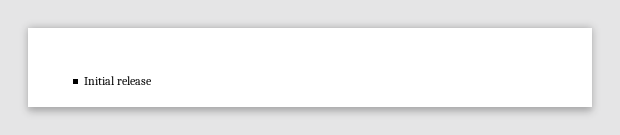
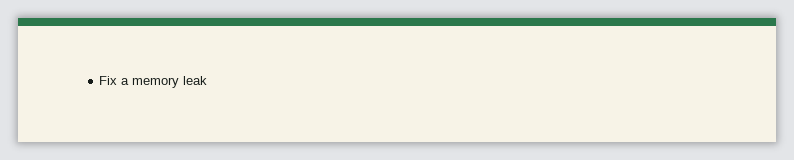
[84,76,153,85] Initial release -> [99,76,208,88] Fix a memory leak

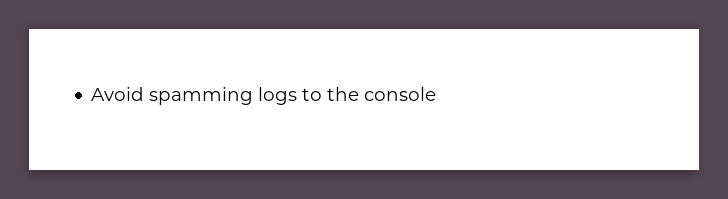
[99,76,208,88] Fix a memory leak -> [91,87,437,105] Avoid spamming logs to the console

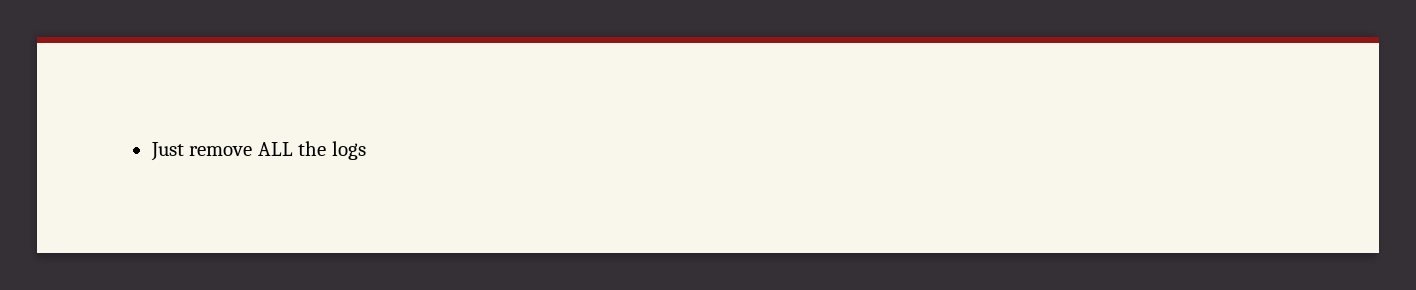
[91,87,437,105] Avoid spamming logs to the console -> [150,141,366,161] Just remove ALL the logs

